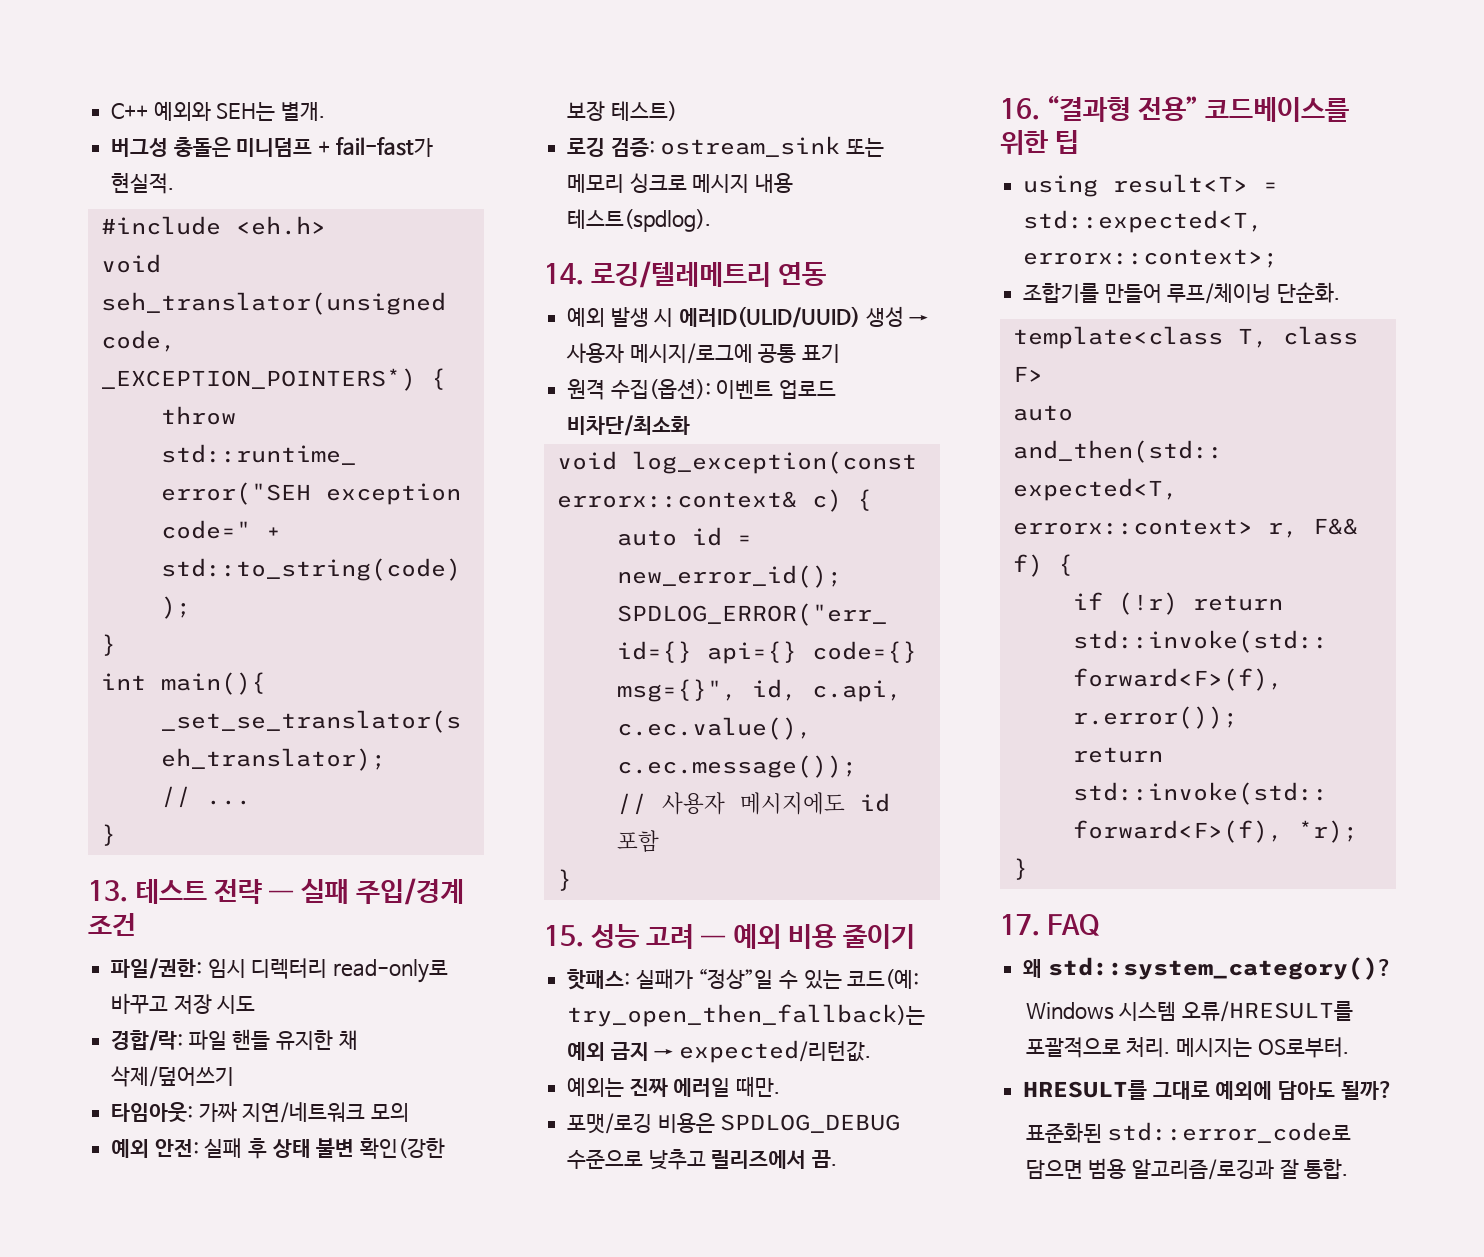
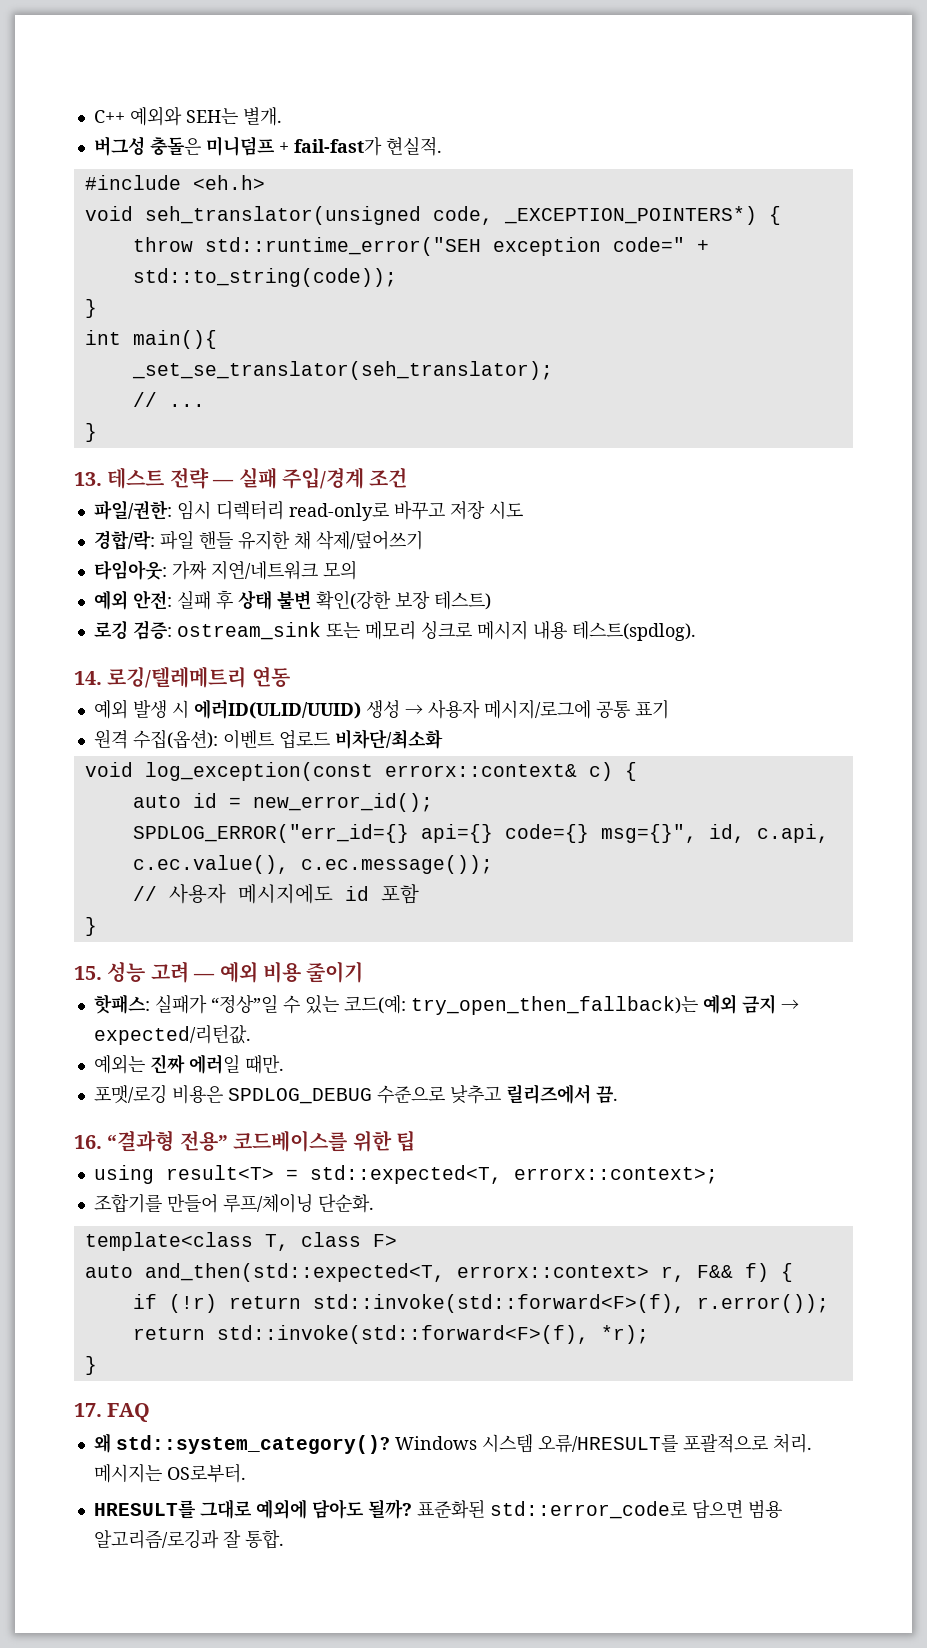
(1392, 968) // -> (390, 1444) none
(1393, 1090) // -> (412, 1509) none

